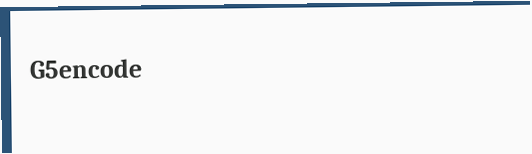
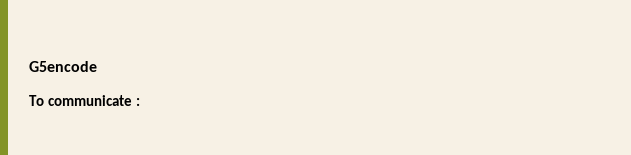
(142, 68) none -> [29,95,140,106] // To communicate :

